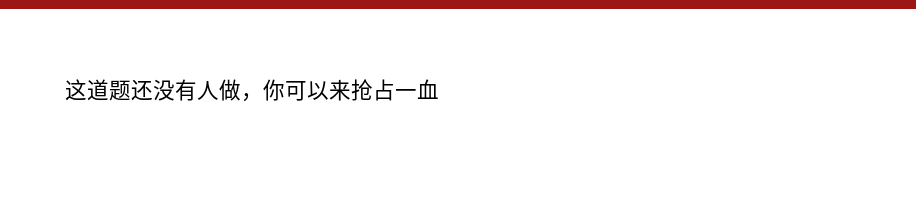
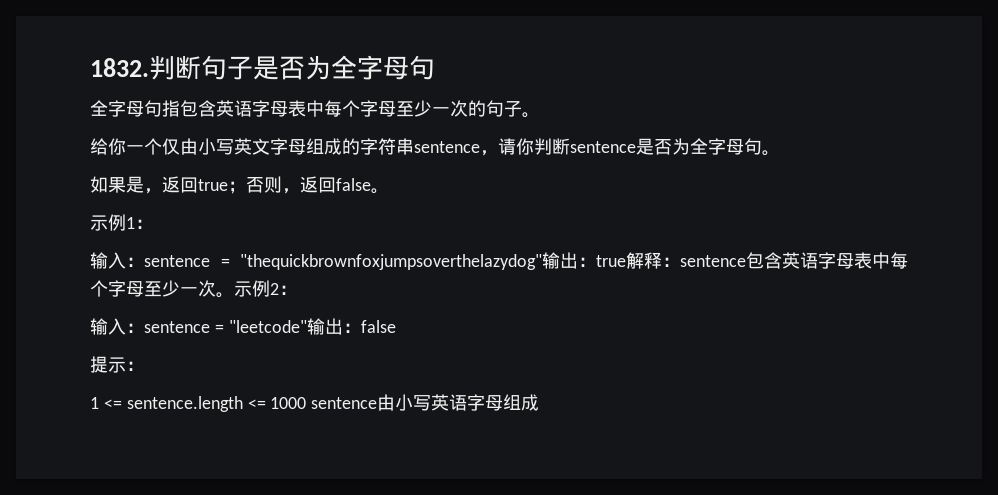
[65,79,439,102] 这道题还没有人做，你可以来抢占一血 -> [90,55,435,80] [90,100,540,118] [90,138,780,156] [90,176,389,194] [90,214,153,231] [90,252,908,270] [90,280,297,298] [90,318,396,335] [90,356,144,373] [90,394,540,412] 1832.判断句子是否为全字母句 // 全字母句指包含英语字母表中每个字母至少一次的句子。 // 给你一个仅由小写英文字母组成的字符串sentence，请你判断sentence是否为全字母句。 // 如果是，返回true；否则，返回false。 // 示例1： // 输入：sentence = "thequickbrownfoxjumpsoverthelazydog"输出：true解释：sentence包含英语字母表中每个字母至少一次。示例2： // 输入：sentence = "leetcode"输出：false // 提示： // 1 <= sentence.length <= 1000 sentence由小写英语字母组成

